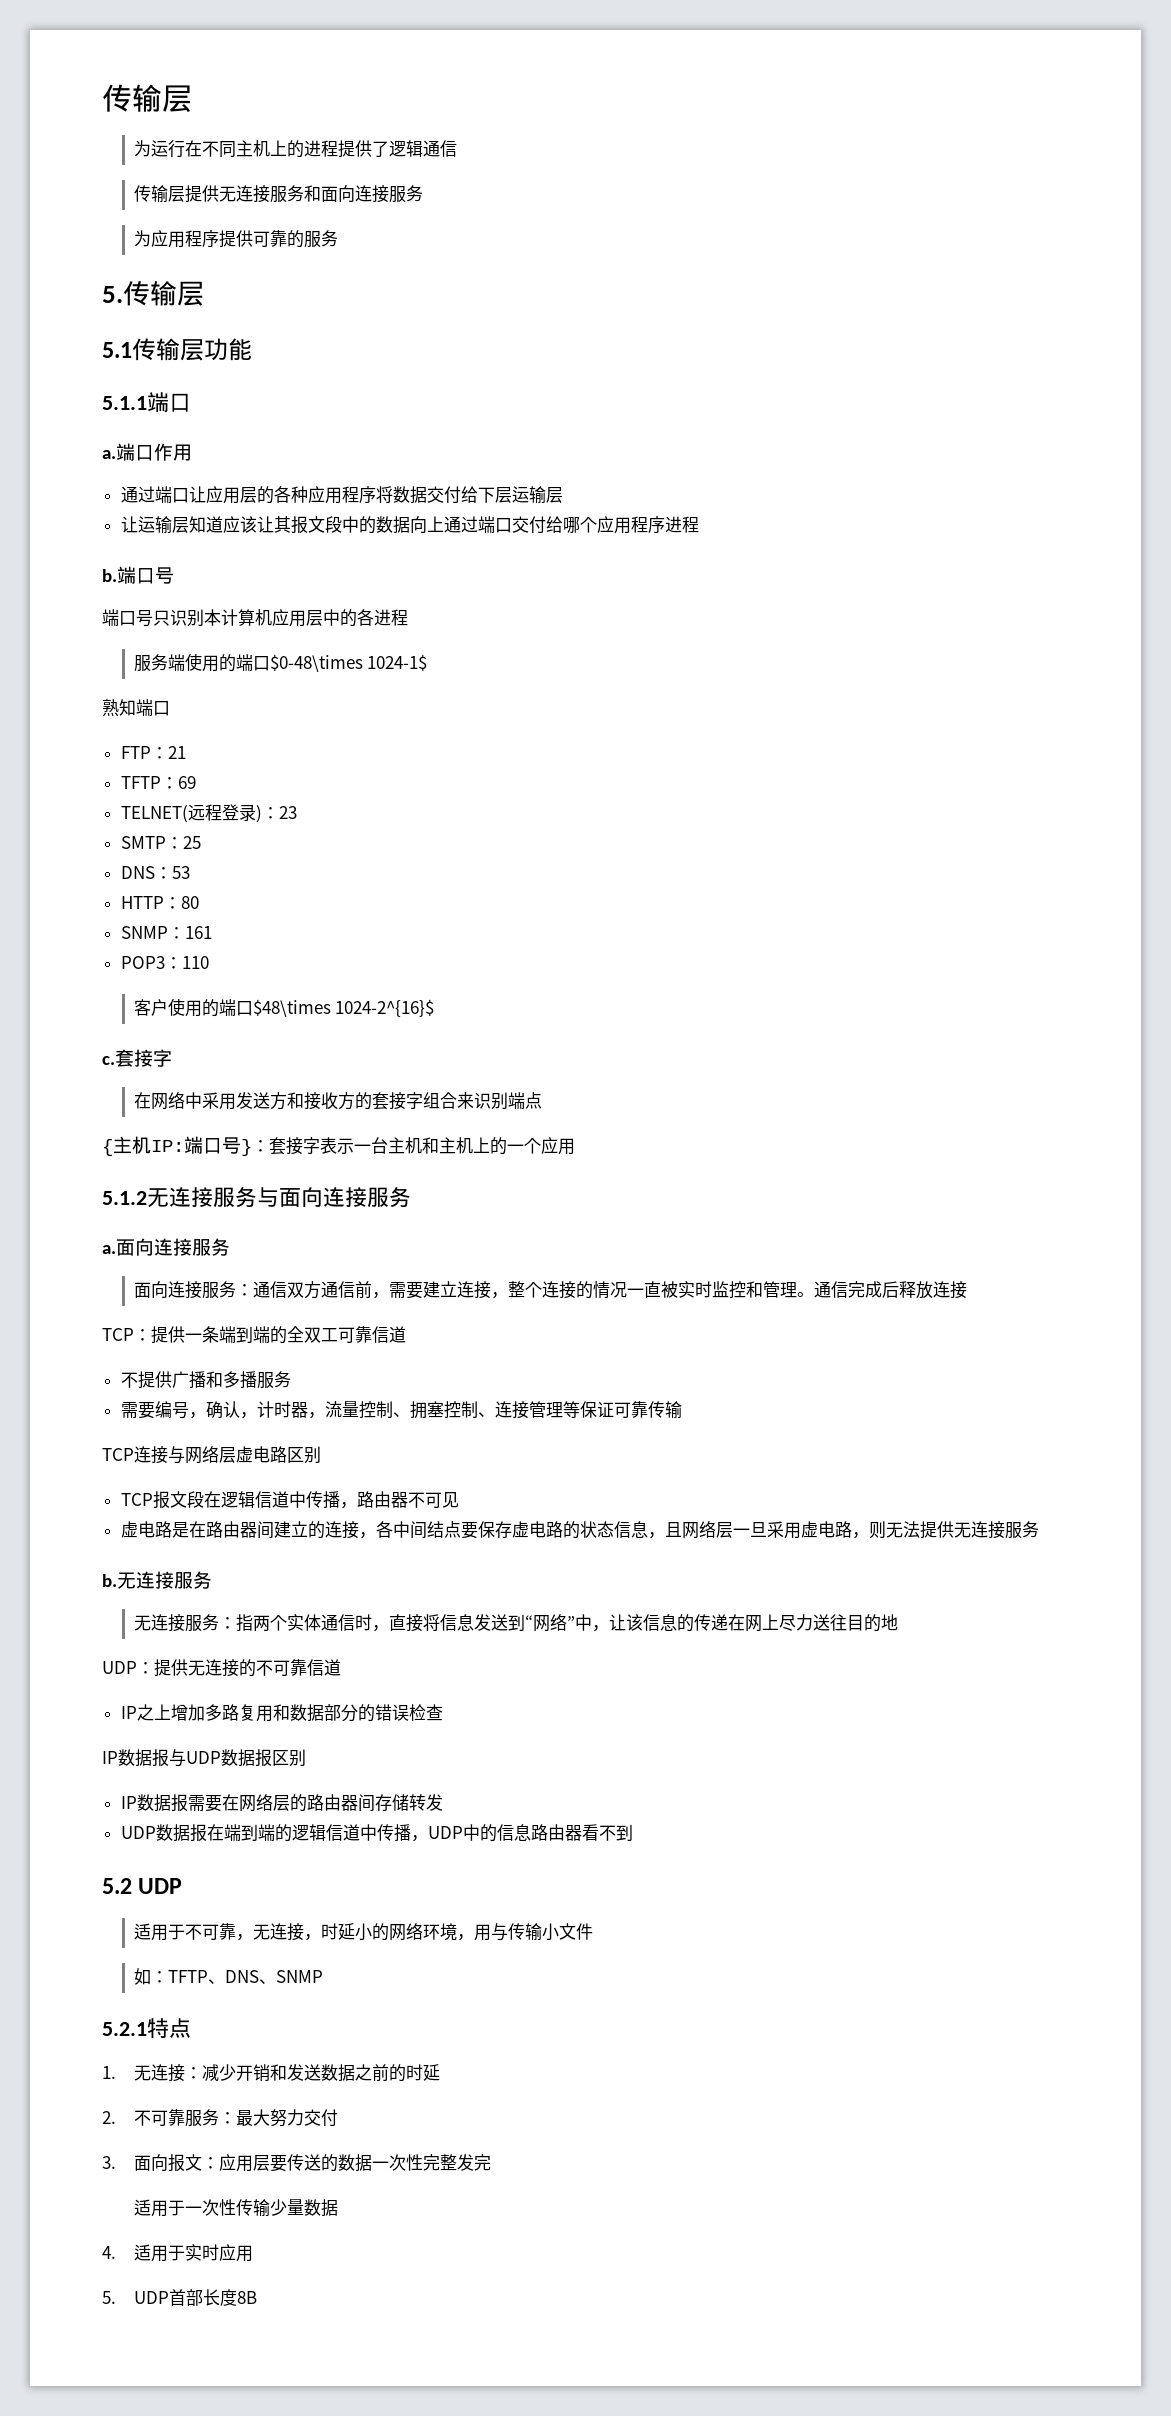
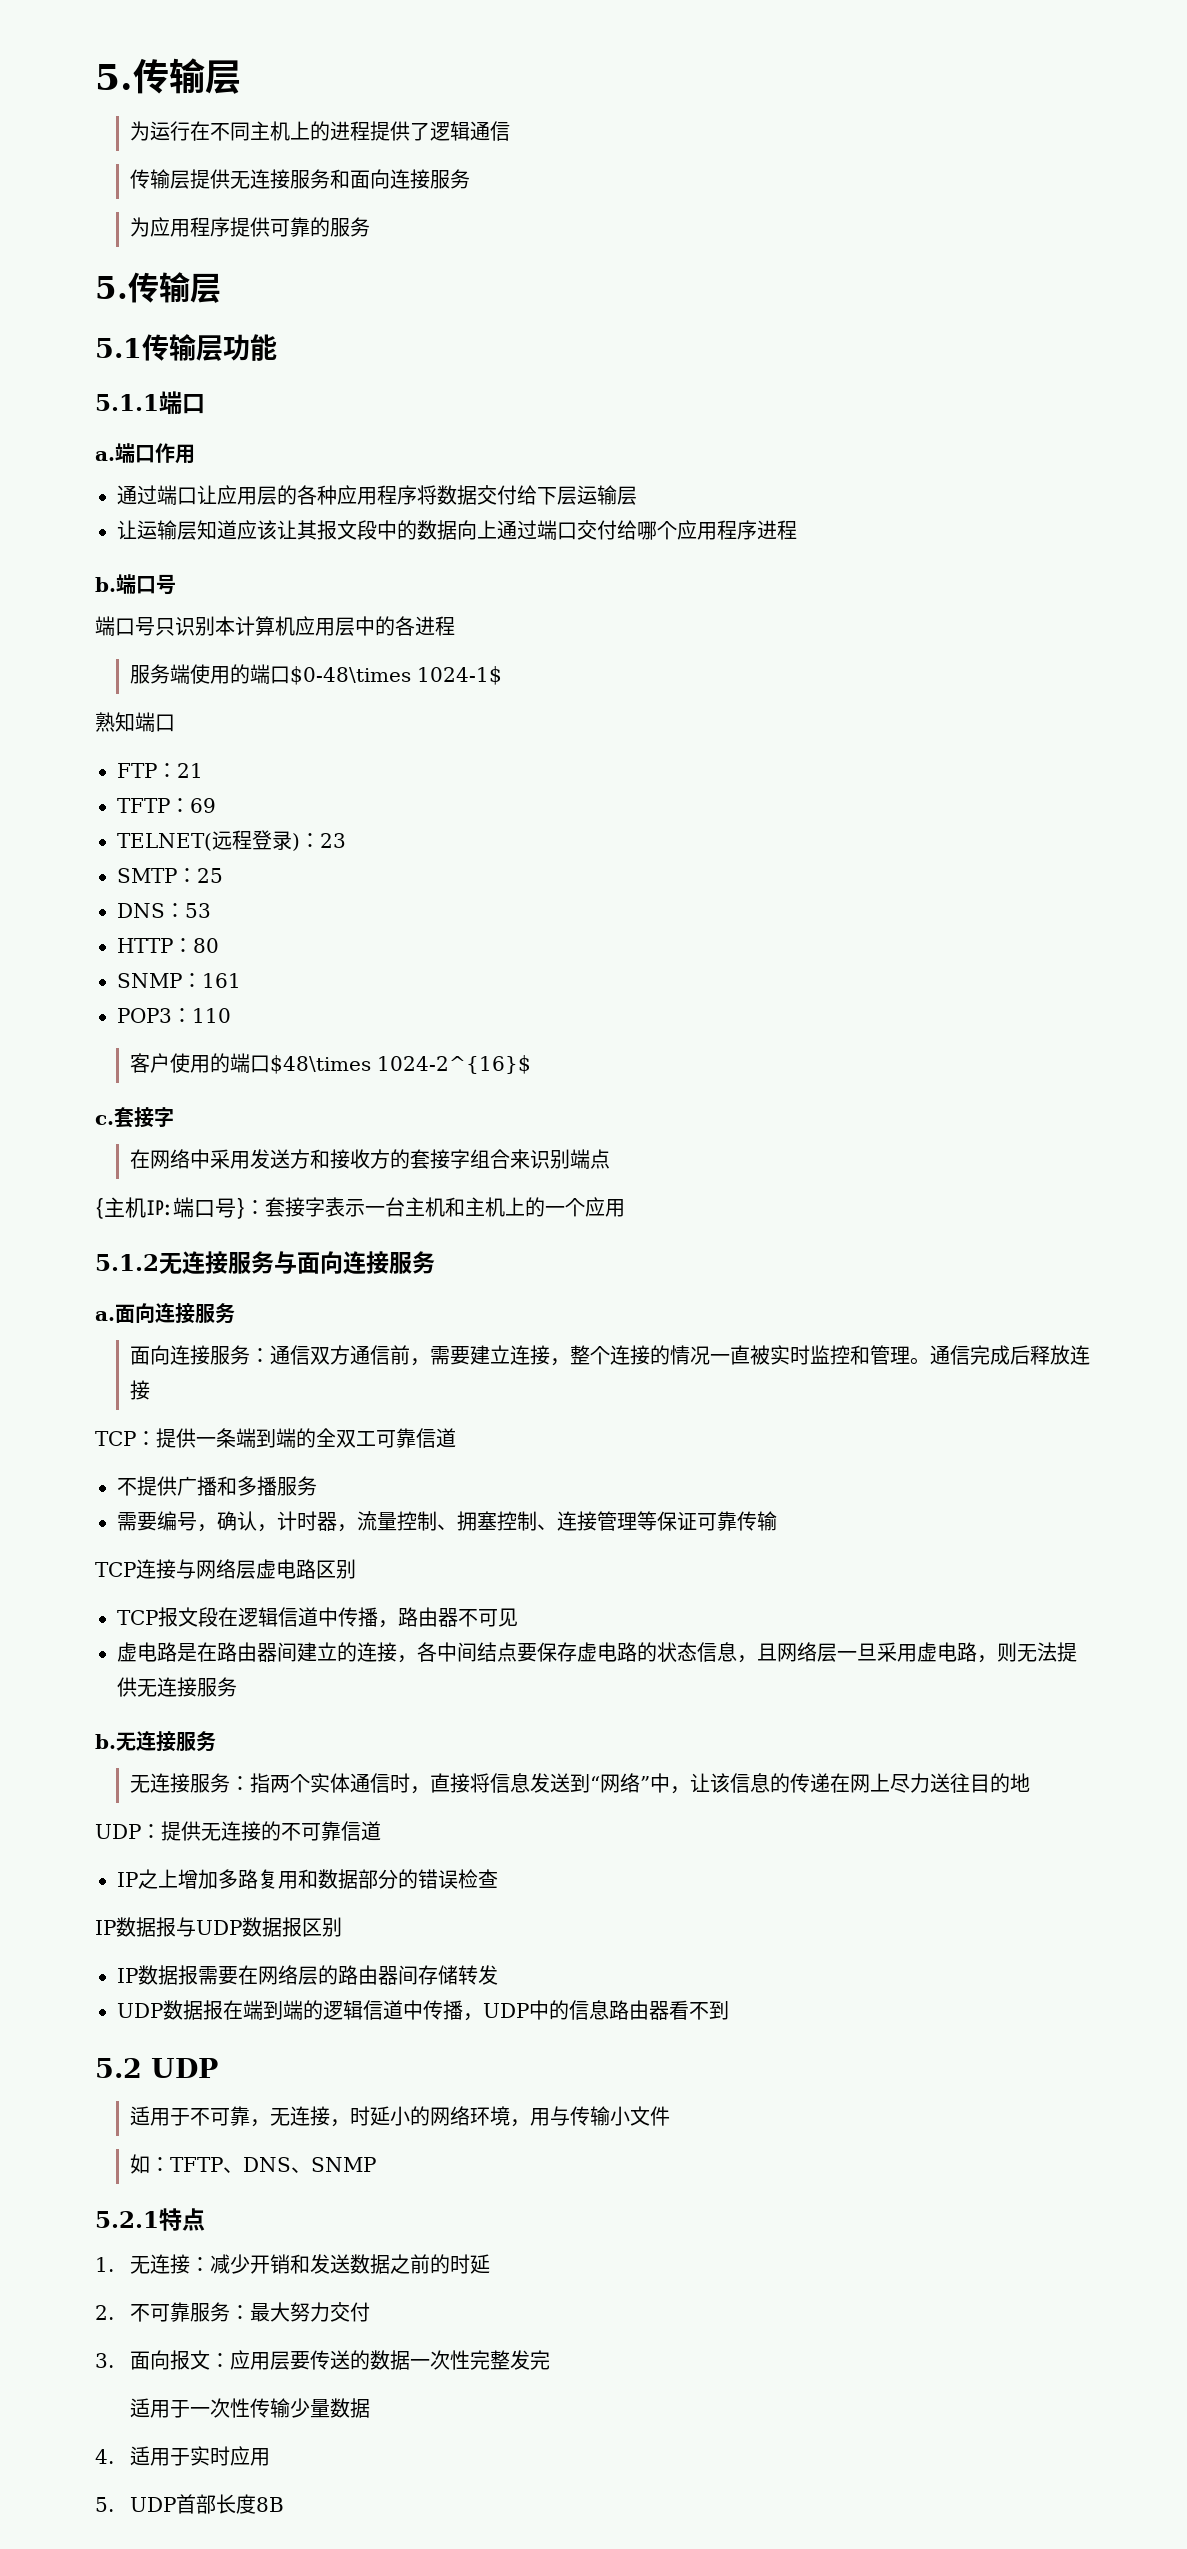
(102, 98) none -> [95,64,133,90] 5.

